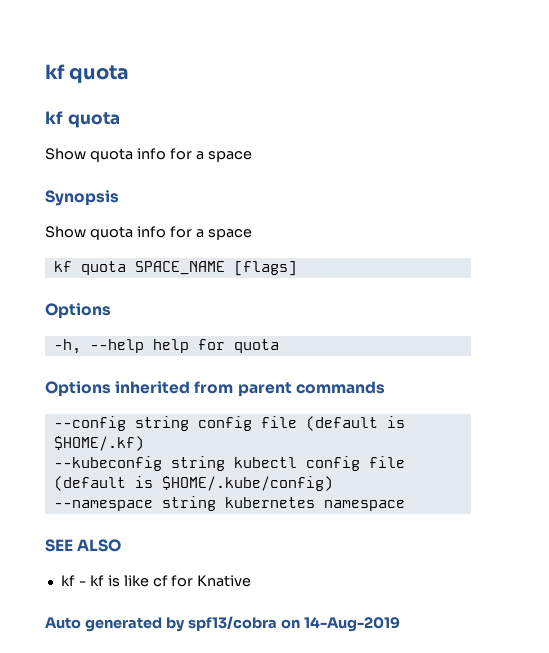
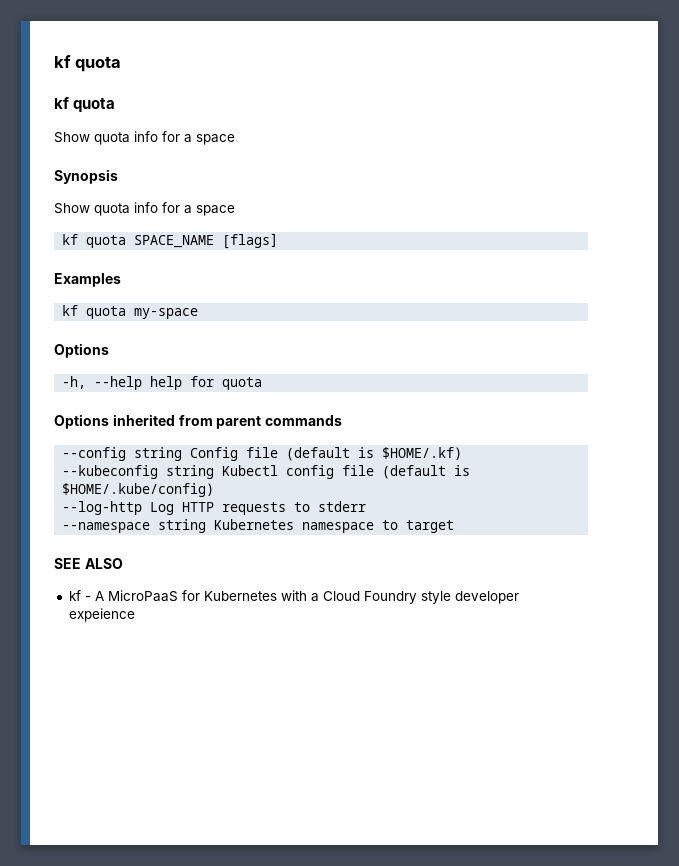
(297, 268) none -> [54,273,121,287] [62,305,199,319] // Examples // kf quota my-space
[197,416,252,431] config -> [190,447,239,461] Config
[233,457,297,468] kubectl -> [222,465,279,476] Kubectl
(333, 483) none -> [62,501,367,515] // --log-http Log HTTP requests to stderr
[224,497,315,508] kubernetes -> [214,519,295,530] Kubernetes
(405, 505) none -> [382,520,455,533] to target
[89,575,252,587] [45,616,400,632] kf is like cf for Knative // Auto generated by spf13/cobra on 14-Aug-2019 -> [94,590,519,604] [68,608,135,622] A MicroPaaS for Kubernetes with a Cloud Foundry style developer expeience

